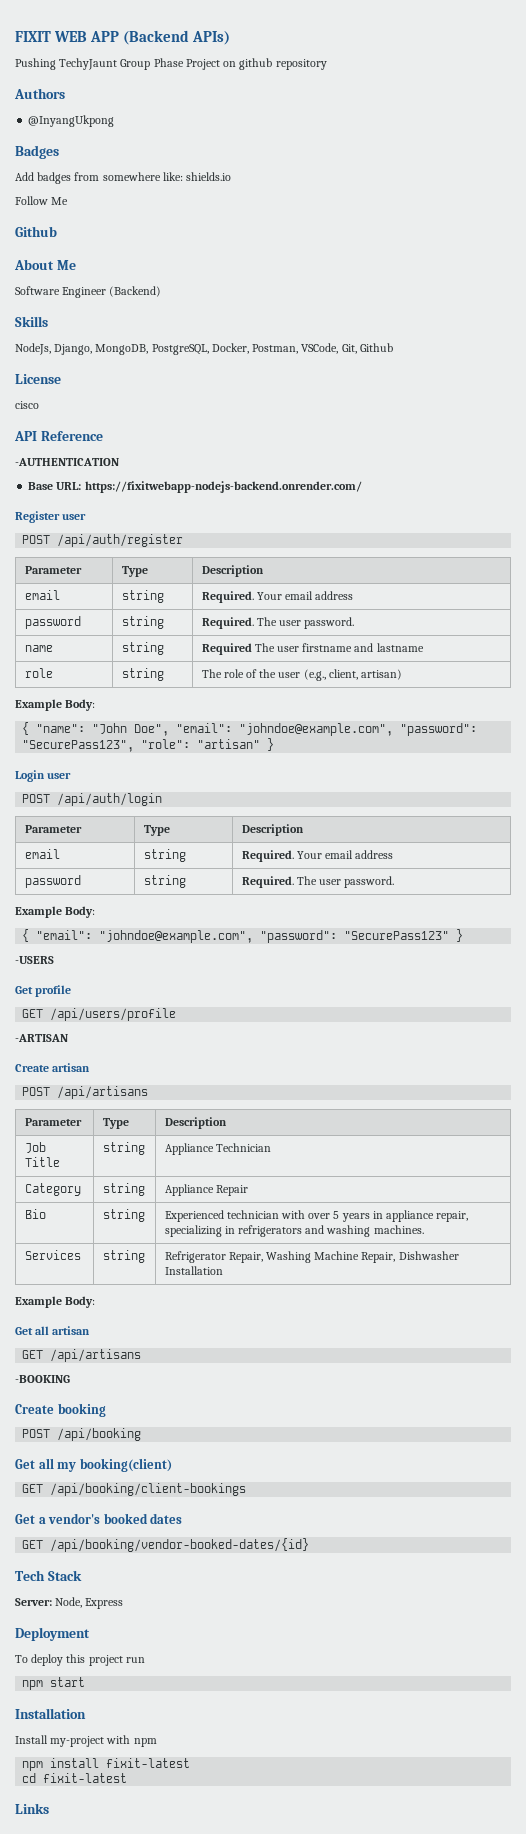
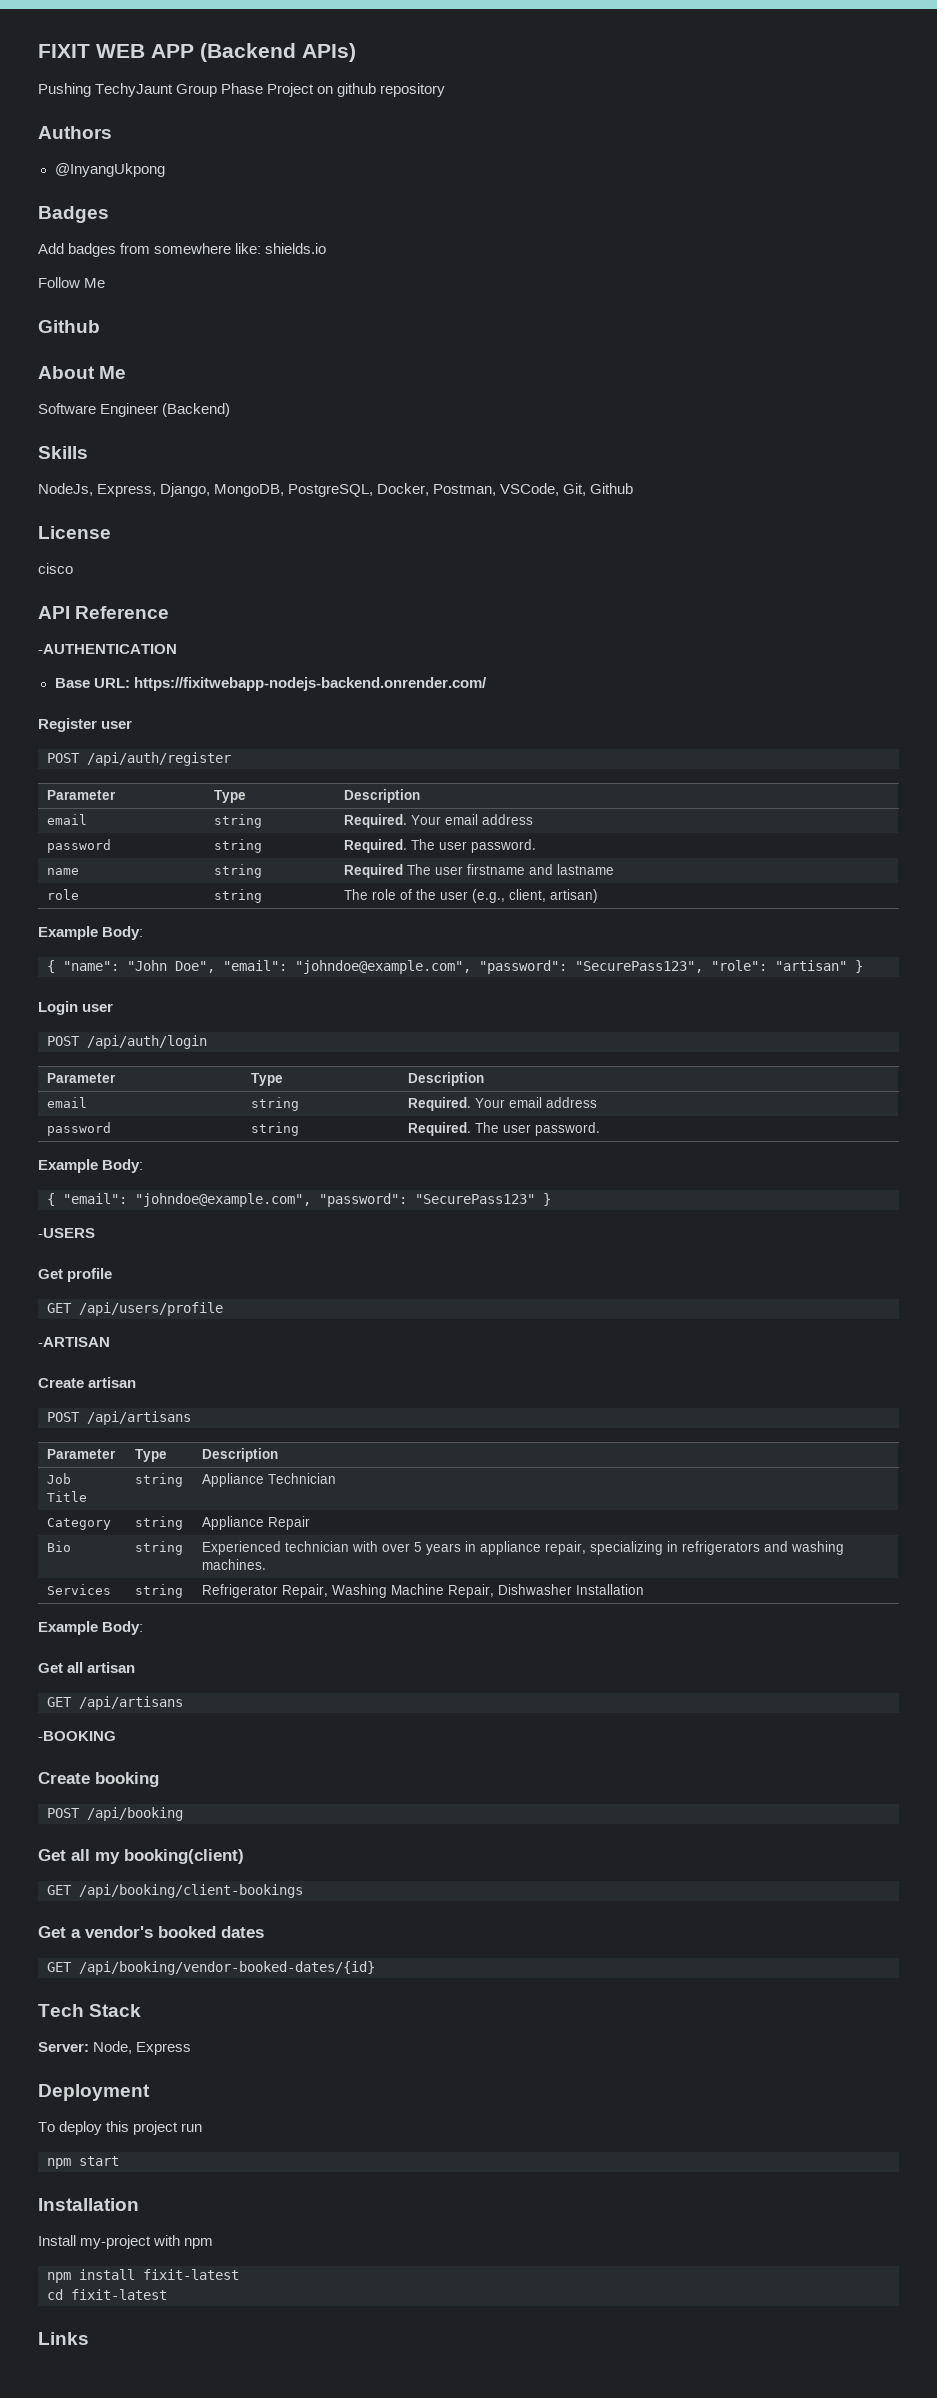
(51, 349) none -> [97,484,157,497] Express,

